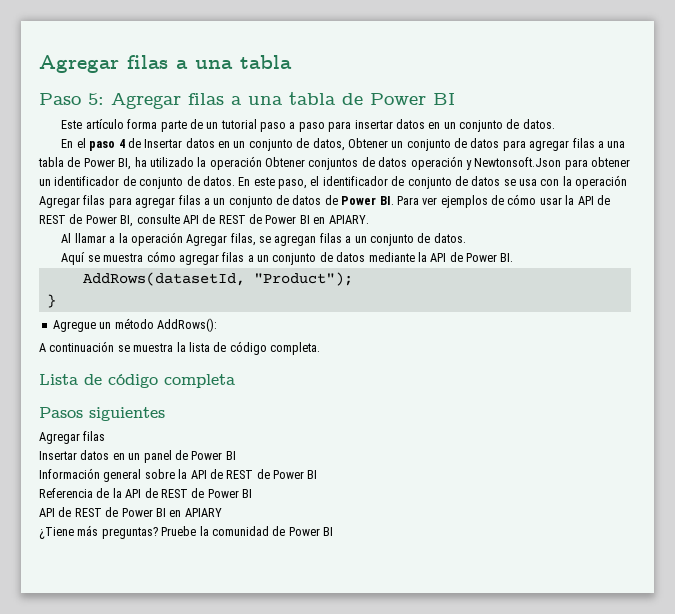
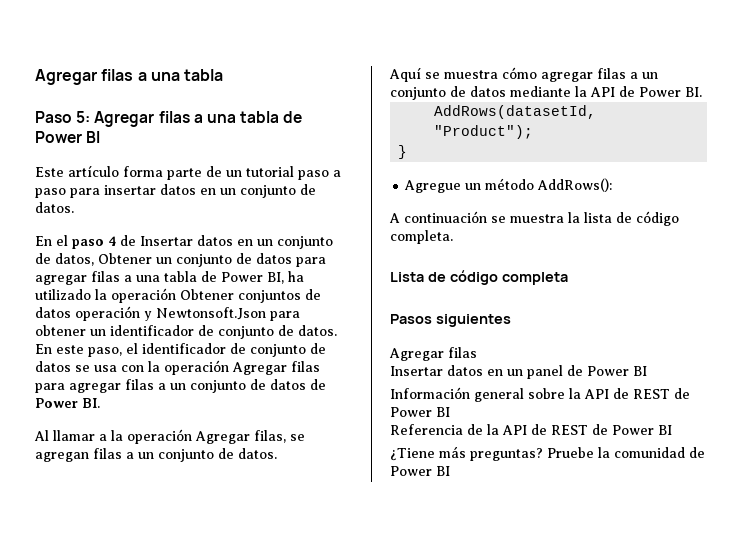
[396,194,610,208] [39,214,369,227] Para ver ejemplos de cómo usar la API de REST de Power BI, consulte API de REST de Power BI en APIARY. -> (100, 403) none
[39,507,222,517] // API de REST de Power BI en APIARY -> (672, 430) none

